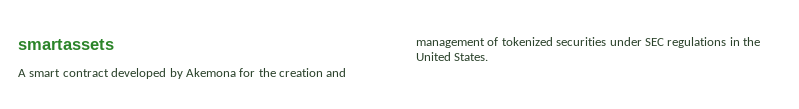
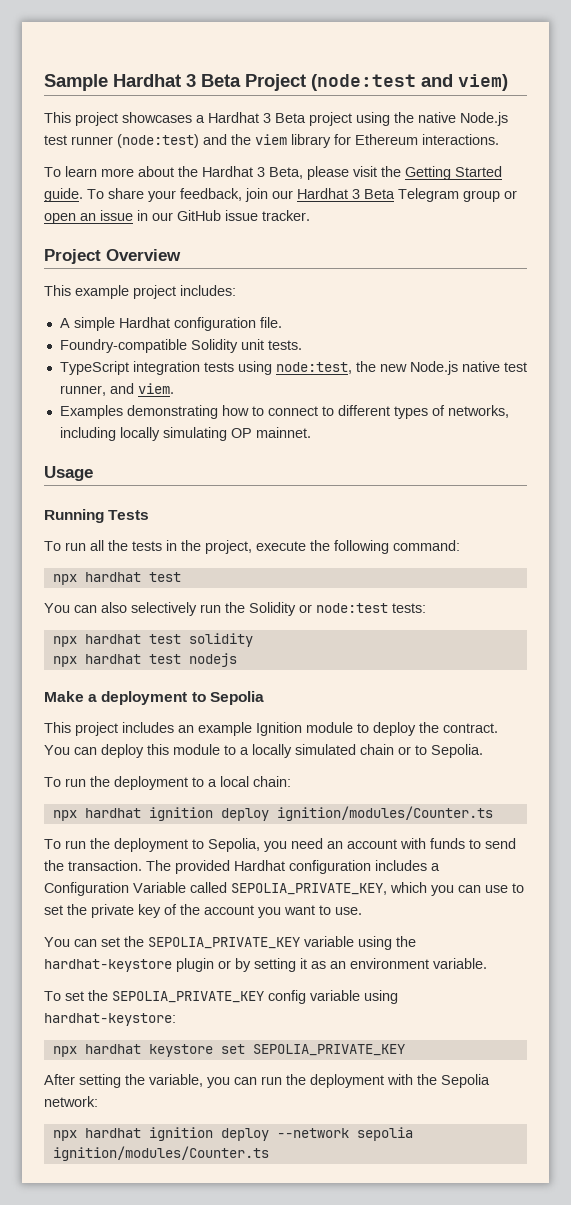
[18,39,114,50] [18,68,347,79] [416,37,760,48] [416,52,489,61] smartassets // A smart contract developed by Akemona for the creation and management of tokenized securities under SEC regulations in the United States. -> [44,74,508,91] [44,112,508,126] [44,134,499,148] [44,166,502,180] [44,188,517,202] [44,210,310,224] [44,249,181,264] [44,285,236,299] [59,317,282,331] [59,339,302,353] [59,361,527,375] [59,383,174,396] [59,405,509,419] [59,427,311,441] [44,466,93,481] [44,509,150,523] [44,540,460,554] [52,572,181,585] [44,602,426,616] [52,633,253,647] [52,653,237,667] [44,691,264,705] [44,722,498,736] [44,744,483,758] [44,776,291,790] [52,806,493,821] [44,838,516,852] [44,860,440,874] [44,882,524,896] [44,904,362,918] [44,936,416,950] [44,958,487,972] [44,990,398,1004] [44,1013,176,1026] [52,1044,405,1057] [44,1074,490,1088] [44,1096,98,1107] [52,1127,413,1141] [52,1146,269,1161] Sample Hardhat 3 Beta Project (node:test and viem) // This project showcases a Hardhat 3 Beta project using the native Node.js test runner (node:test) and the viem library for Ethereum interactions. // To learn more about the Hardhat 3 Beta, please visit the Getting Started guide. To share your feedback, join our Hardhat 3 Beta Telegram group or open an issue in our GitHub issue tracker. // Project Overview // This example project includes: // A simple Hardhat configuration file. // Foundry-compatible Solidity unit tests. // TypeScript integration tests using node:test, the new Node.js native test runner, and viem. // Examples demonstrating how to connect to different types of networks, including locally simulating OP mainnet. // Usage // Running Tests // To run all the tests in the project, execute the following command: // npx hardhat test // You can also selectively run the Solidity or node:test tests: // npx hardhat test solidity // npx hardhat test nodejs // Make a deployment to Sepolia // This project includes an example Ignition module to deploy the contract. You can deploy this module to a locally simulated chain or to Sepolia. // To run the deployment to a local chain: // npx hardhat ignition deploy ignition/modules/Counter.ts // To run the deployment to Sepolia, you need an account with funds to send the transaction. The provided Hardhat configuration includes a Configuration Variable called SEPOLIA_PRIVATE_KEY, which you can use to set the private key of the account you want to use. // You can set the SEPOLIA_PRIVATE_KEY variable using the hardhat-keystore plugin or by setting it as an environment variable. // To set the SEPOLIA_PRIVATE_KEY config variable using hardhat-keystore: // npx hardhat keystore set SEPOLIA_PRIVATE_KEY // After setting the variable, you can run the deployment with the Sepolia network: // npx hardhat ignition deploy --network sepolia ignition/modules/Counter.ts

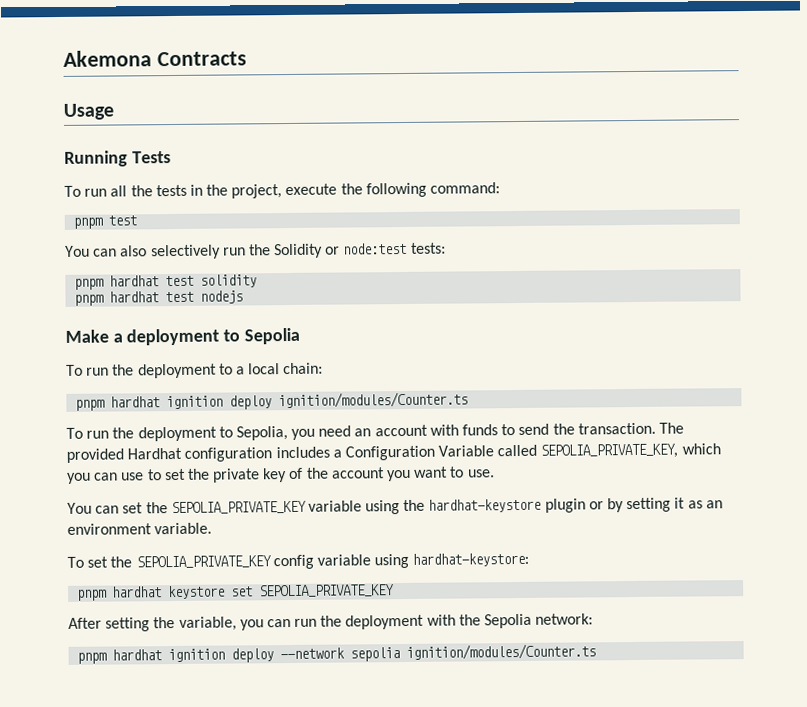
[44,74,508,91] [44,112,508,126] [44,134,499,148] [44,166,502,180] [44,188,517,202] [44,210,310,224] [44,249,181,264] [44,285,236,299] [59,317,282,331] [59,339,302,353] [59,361,527,375] [59,383,174,396] [59,405,509,419] [59,427,311,441] Sample Hardhat 3 Beta Project (node:test and viem) // This project showcases a Hardhat 3 Beta project using the native Node.js test runner (node:test) and the viem library for Ethereum interactions. // To learn more about the Hardhat 3 Beta, please visit the Getting Started guide. To share your feedback, join our Hardhat 3 Beta Telegram group or open an issue in our GitHub issue tracker. // Project Overview // This example project includes: // A simple Hardhat configuration file. // Foundry-compatible Solidity unit tests. // TypeScript integration tests using node:test, the new Node.js native test runner, and viem. // Examples demonstrating how to connect to different types of networks, including locally simulating OP mainnet. -> [63,50,247,67] Akemona Contracts
[52,572,141,585] npx hardhat -> [73,217,104,229] pnpm
[52,636,77,647] npx -> [74,278,105,290] pnpm
[52,656,77,667] npx -> [74,294,105,306] pnpm
[44,722,498,736] [44,744,483,758] // This project includes an example Ignition module to deploy the contract. You can deploy this module to a locally simulated chain or to Sepolia. -> (300, 336) none
[52,810,77,821] npx -> [75,399,106,411] pnpm
[52,1046,77,1057] npx -> [77,589,108,601] pnpm
[52,1130,77,1141] npx -> [77,652,108,664] pnpm

